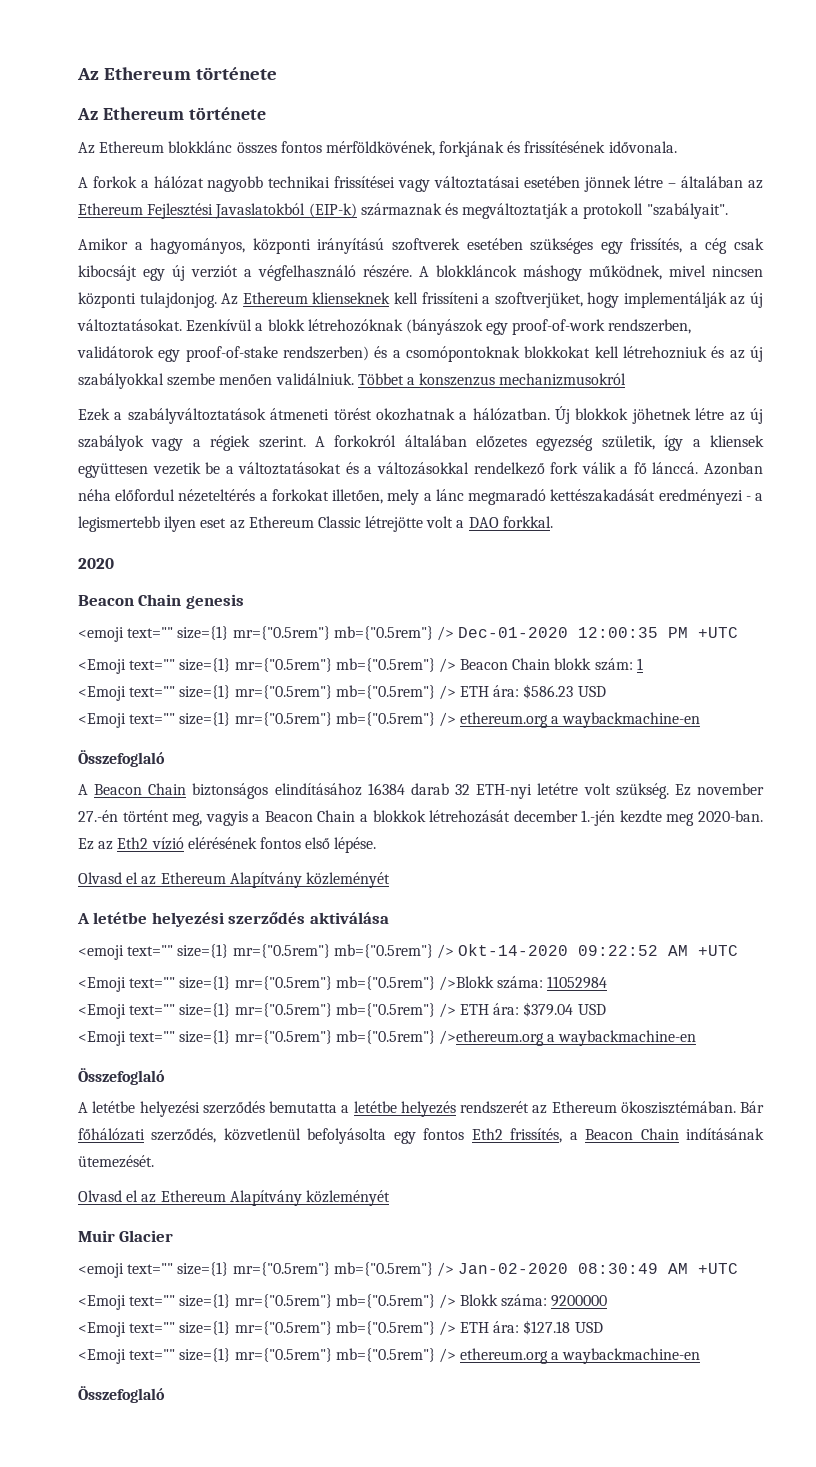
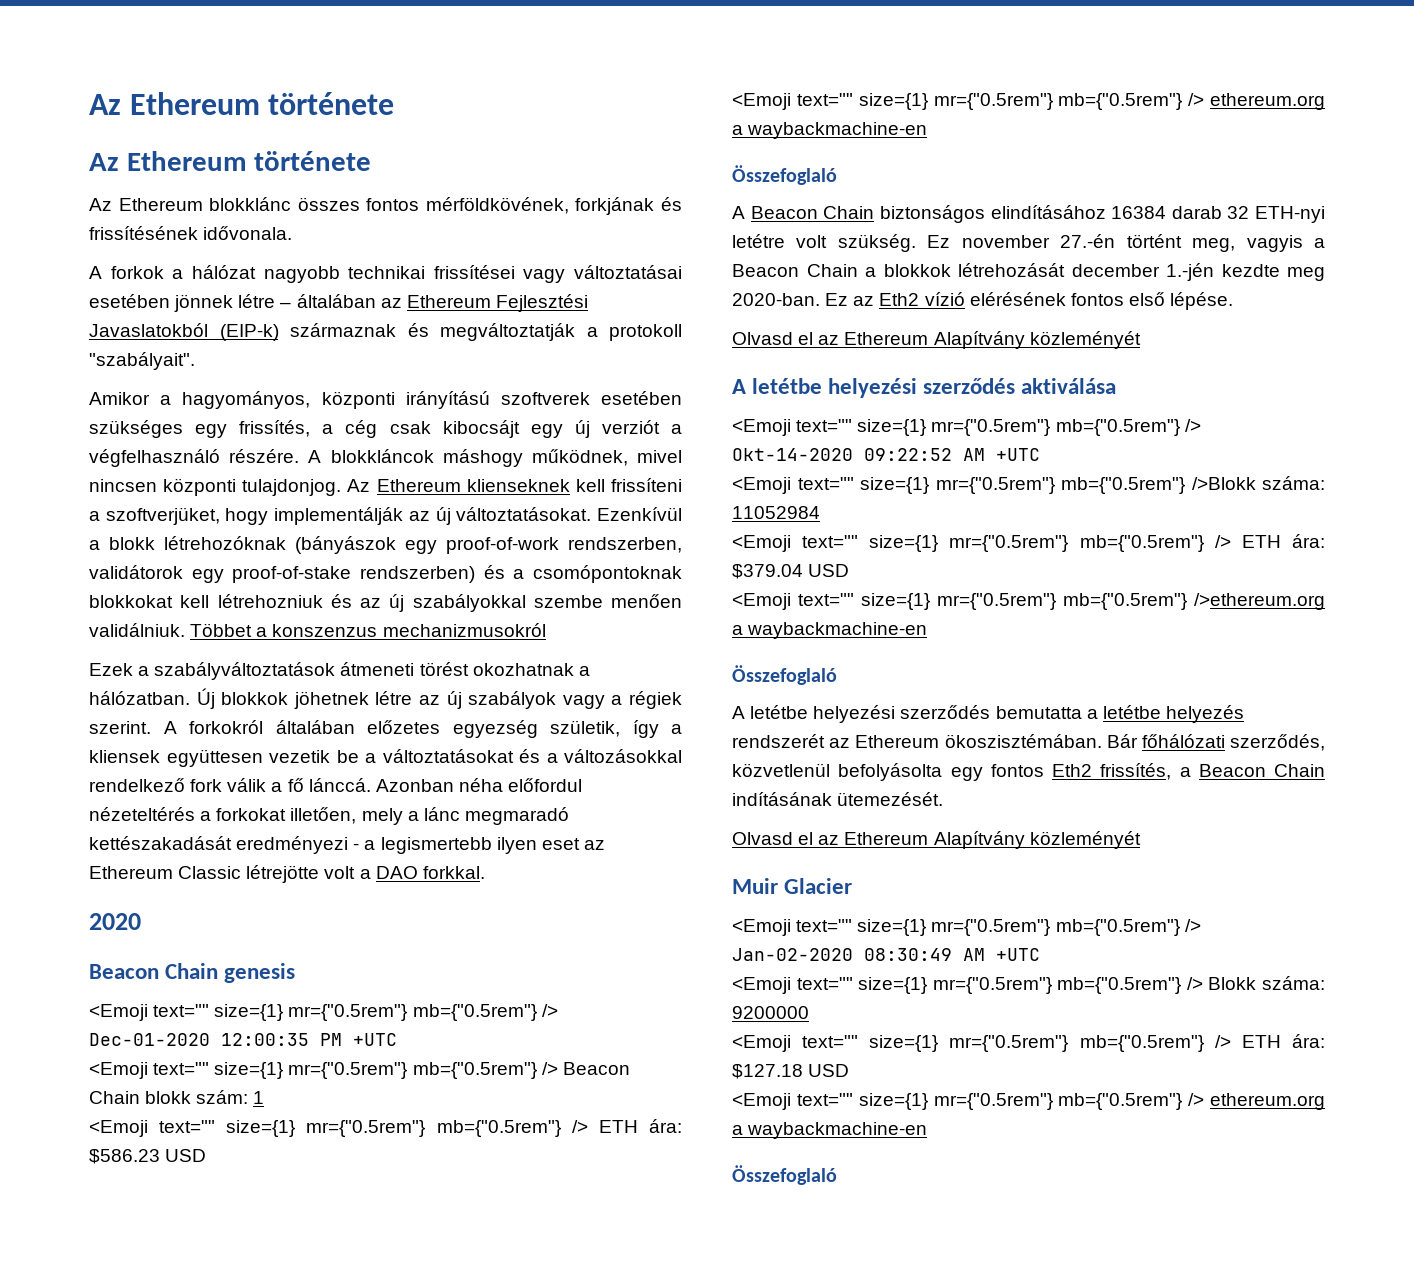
[78,627,124,642] <emoji -> [89,1004,148,1021] <Emoji
[78,945,124,960] <emoji -> [732,419,791,436] <Emoji
[78,1263,124,1278] <emoji -> [732,919,791,936] <Emoji

